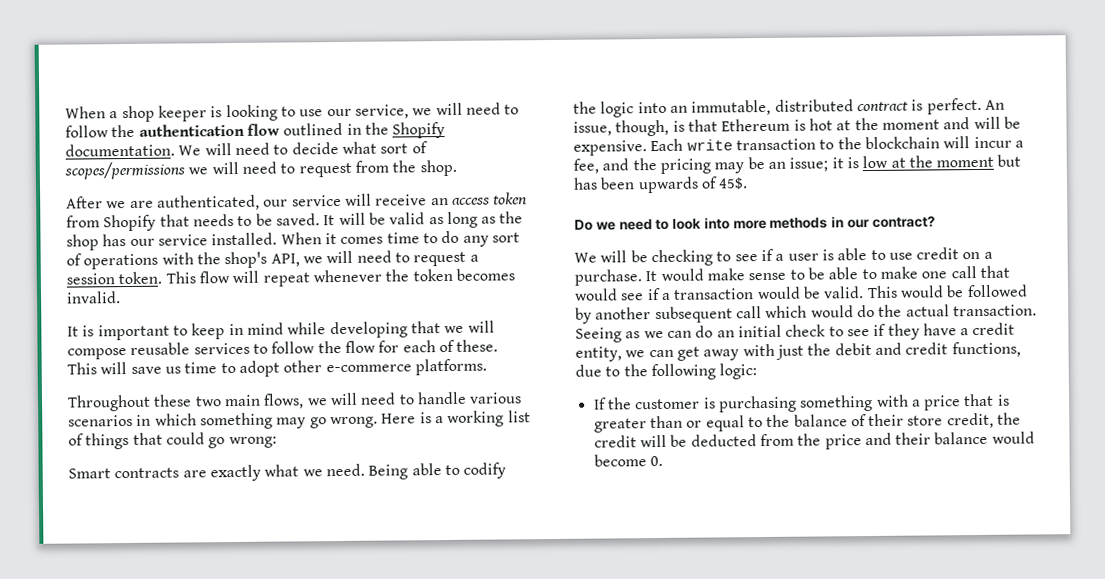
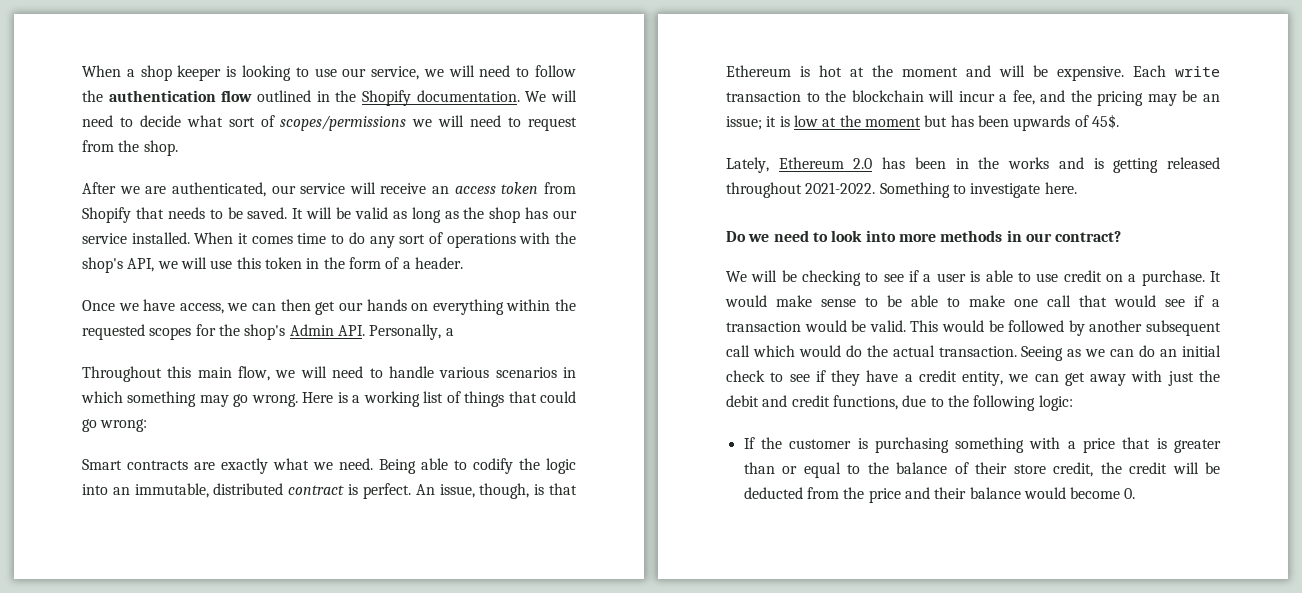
[356,250,479,267] [66,268,515,287] [66,291,121,304] [67,320,495,341] [67,339,499,360] [67,358,487,377] [67,393,305,412] need to request a session token. This flow will repeat whenever the token becomes invalid. // It is important to keep in mind while developing that we will compose reusable services to follow the flow for each of these. This will save us time to adopt other e-commerce platforms. // Throughout these two main flows, -> [210,257,463,269] [82,299,577,315] [82,324,454,340] [82,366,271,382] use this token in the form of a header. // Once we have access, we can then get our hands on everything within the requested scopes for the shop's Admin API. Personally, a // Throughout this main flow,
(749, 183) none -> [726,157,1220,173] [726,182,1077,198] // Lately, Ethereum 2.0 has been in the works and is getting released throughout 2021-2022. Something to investigate here.

